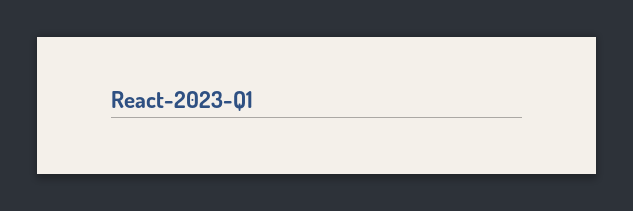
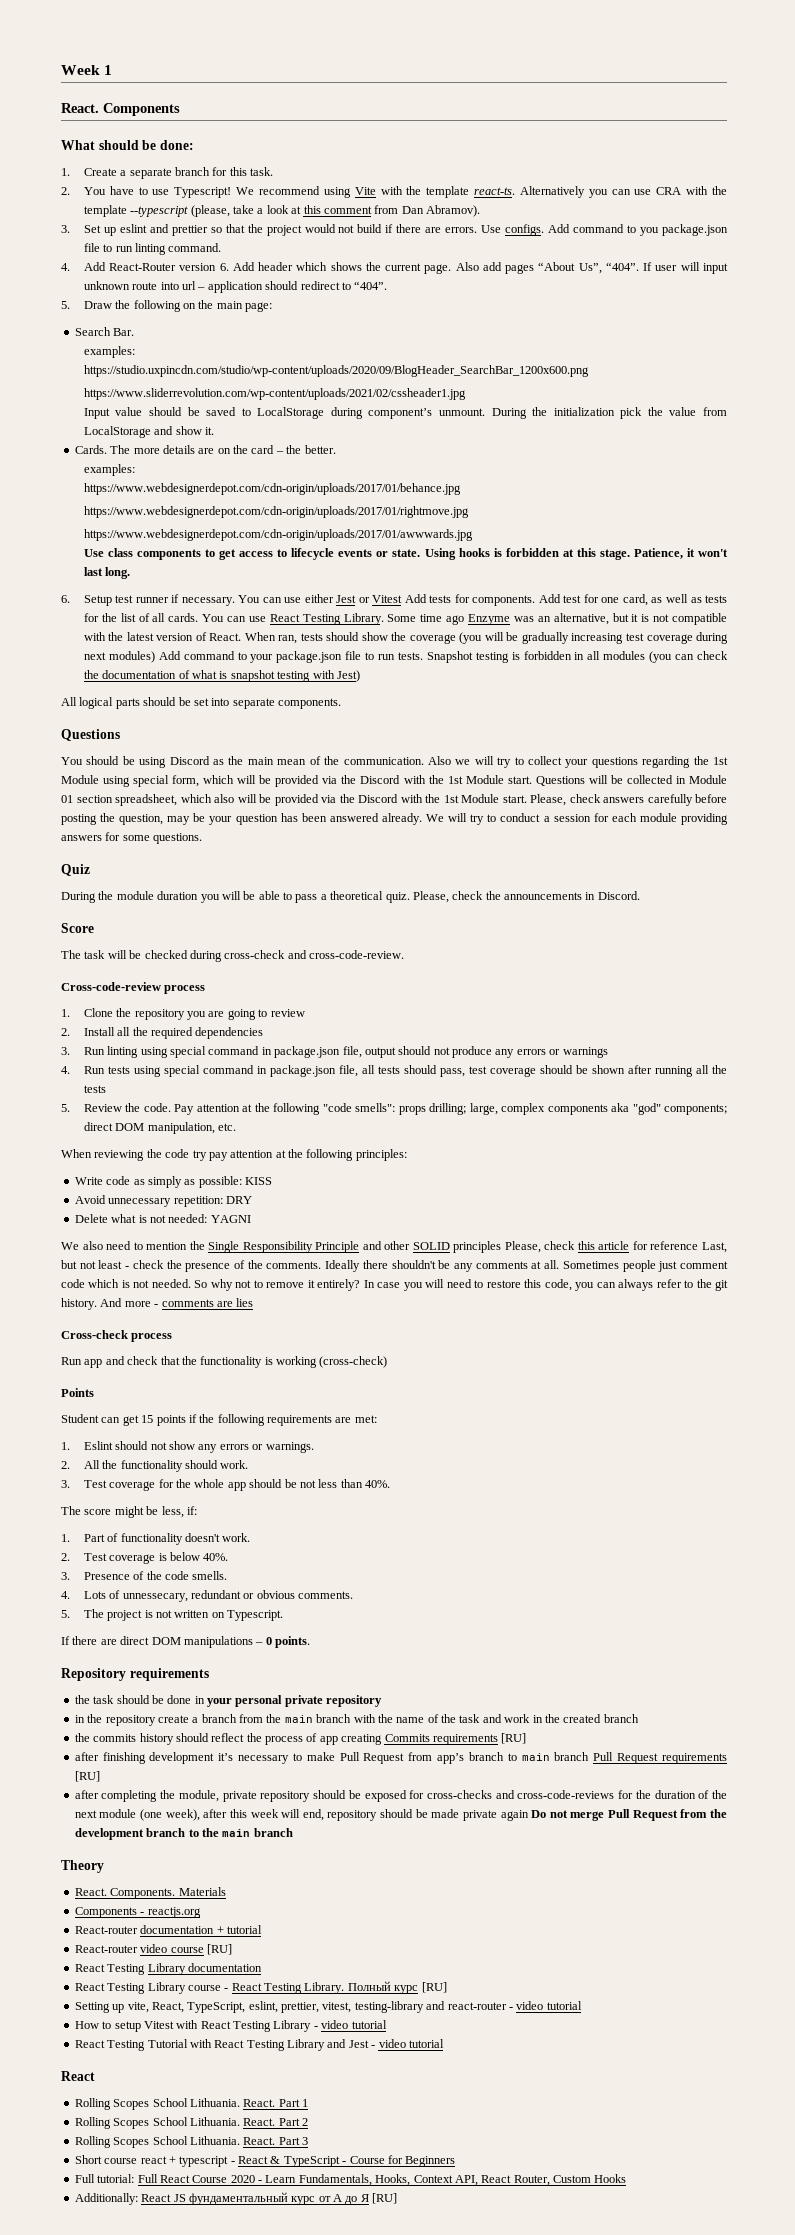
[111,91,253,111] React-2023-Q1 -> [61,65,113,75] [61,103,180,116] [61,140,194,150] [61,167,274,179] [61,186,727,198] [83,205,480,217] [61,224,729,236] [83,243,222,255] [61,262,729,274] [83,281,388,293] [61,300,273,312] [74,327,135,336] [83,346,135,358] [83,365,589,377] [83,388,466,400] [83,407,727,419] [83,426,214,438] [74,445,336,454] [83,464,135,476] [83,483,461,495] [83,506,469,518] [83,529,473,541] [83,548,728,560] [83,567,131,579] [61,594,727,606] [83,613,728,625] [83,632,729,644] [83,651,728,663] [83,670,360,682] [61,697,341,709] [61,729,120,741] [61,756,728,768] [61,775,727,787] [61,794,727,806] [61,813,728,825] [61,832,203,844] [61,864,90,876] [61,891,640,903] [61,923,94,933] [61,950,404,962] [61,982,206,994] [61,1008,305,1020] [61,1027,264,1039] [61,1046,608,1058] [61,1065,728,1077] [83,1085,106,1093] [61,1103,728,1115] [83,1122,236,1134] [61,1149,407,1161] [74,1176,272,1188] [74,1195,252,1207] [74,1214,251,1223] [61,1241,727,1253] [61,1260,728,1272] [61,1279,729,1291] [61,1298,254,1310] [61,1330,173,1342] [61,1356,388,1368] [61,1388,94,1397] [61,1414,377,1426] [61,1441,314,1453] [61,1460,249,1472] [61,1479,390,1491] [61,1506,197,1518] [61,1533,251,1545] [61,1552,229,1564] [61,1571,228,1580] [61,1590,354,1602] [61,1609,284,1621] [61,1636,310,1648] [61,1668,209,1681] [74,1695,383,1707] [74,1714,639,1726] [74,1733,527,1745] [74,1752,727,1764] [74,1771,100,1782] [74,1790,728,1802] [74,1809,728,1821] [74,1828,293,1840] [61,1860,104,1873] [74,1887,226,1899] [74,1907,201,1918] [74,1925,262,1934] [74,1944,232,1955] [74,1963,262,1975] [74,1981,447,1994] [74,2001,582,2013] [74,2020,387,2032] [74,2039,444,2051] [61,2071,95,2081] [74,2098,308,2110] [74,2117,308,2129] [74,2136,308,2148] [74,2155,456,2167] [74,2174,627,2186] [74,2192,398,2205] Week 1 // React. Components // What should be done: // 1. Create a separate branch for this task. // 2. You have to use Typescript! We recommend using Vite with the template react-ts. Alternatively you can use CRA with the template --typescript (please, take a look at this comment from Dan Abramov). // 3. Set up eslint and prettier so that the project would not build if there are errors. Use configs. Add command to you package.json file to run linting command. // 4. Add React-Router version 6. Add header which shows the current page. Also add pages “About Us”, “404”. If user will input unknown route into url – application should redirect to “404”. // 5. Draw the following on the main page: // Search Bar. // examples: // https://studio.uxpincdn.com/studio/wp-content/uploads/2020/09/BlogHeader_SearchBar_1200x600.png // https://www.sliderrevolution.com/wp-content/uploads/2021/02/cssheader1.jpg // Input value should be saved to LocalStorage during component’s unmount. During the initialization pick the value from LocalStorage and show it. // Cards. The more details are on the card – the better. // examples: // https://www.webdesignerdepot.com/cdn-origin/uploads/2017/01/behance.jpg // https://www.webdesignerdepot.com/cdn-origin/uploads/2017/01/rightmove.jpg // https://www.webdesignerdepot.com/cdn-origin/uploads/2017/01/awwwards.jpg // Use class components to get access to lifecycle events or state. Using hooks is forbidden at this stage. Patience, it won't last long. // 6. Setup test runner if necessary. You can use either Jest or Vitest Add tests for components. Add test for one card, as well as tests for the list of all cards. You can use React Testing Library. Some time ago Enzyme was an alternative, but it is not compatible with the latest version of React. When ran, tests should show the coverage (you will be gradually increasing test coverage during next modules) Add command to your package.json file to run tests. Snapshot testing is forbidden in all modules (you can check the documentation of what is snapshot testing with Jest) // All logical parts should be set into separate components. // Questions // You should be using Discord as the main mean of the communication. Also we will try to collect your questions regarding the 1st Module using special form, which will be provided via the Discord with the 1st Module start. Questions will be collected in Module 01 section spreadsheet, which also will be provided via the Discord with the 1st Module start. Please, check answers carefully before posting the question, may be your question has been answered already. We will try to conduct a session for each module providing answers for some questions. // Quiz // During the module duration you will be able to pass a theoretical quiz. Please, check the announcements in Discord. // Score // The task will be checked during cross-check and cross-code-review. // Cross-code-review process // 1. Clone the repository you are going to review // 2. Install all the required dependencies // 3. Run linting using special command in package.json file, output should not produce any errors or warnings // 4. Run tests using special command in package.json file, all tests should pass, test coverage should be shown after running all the tests // 5. Review the code. Pay attention at the following "code smells": props drilling; large, complex components aka "god" components; direct DOM manipulation, etc. // When reviewing the code try pay attention at the following principles: // Write code as simply as possible: KISS // Avoid unnecessary repetition: DRY // Delete what is not needed: YAGNI // We also need to mention the Single Responsibility Principle and other SOLID principles Please, check this article for reference Last, but not least - check the presence of the comments. Ideally there shouldn't be any comments at all. Sometimes people just comment code which is not needed. So why not to remove it entirely? In case you will need to restore this code, you can always refer to the git history. And more - comments are lies // Cross-check process // Run app and check that the functionality is working (cross-check) // Points // Student can get 15 points if the following requirements are met: // 1. Eslint should not show any errors or warnings. // 2. All the functionality should work. // 3. Test coverage for the whole app should be not less than 40%. // The score might be less, if: // 1. Part of functionality doesn't work. // 2. Test coverage is below 40%. // 3. Presence of the code smells. // 4. Lots of unnessecary, redundant or obvious comments. // 5. The project is not written on Typescript. // If there are direct DOM manipulations – 0 points. // Repository requirements // the task should be done in your personal private repository // in the repository create a branch from the main branch with the name of the task and work in the created branch // the commits history should reflect the process of app creating Commits requirements [RU] // after finishing development it’s necessary to make Pull Request from app’s branch to main branch Pull Request requirements [RU] // after completing the module, private repository should be exposed for cross-checks and cross-code-reviews for the duration of the next module (one week), after this week will end, repository should be made private again Do not merge Pull Request from the development branch to the main branch // Theory // React. Components. Materials // Components - reactjs.org // React-router documentation + tutorial // React-router video course [RU] // React Testing Library documentation // React Testing Library course - React Testing Library. Полный курс [RU] // Setting up vite, React, TypeScript, eslint, prettier, vitest, testing-library and react-router - video tutorial // How to setup Vitest with React Testing Library - video tutorial // React Testing Tutorial with React Testing Library and Jest - video tutorial // React // Rolling Scopes School Lithuania. React. Part 1 // Rolling Scopes School Lithuania. React. Part 2 // Rolling Scopes School Lithuania. React. Part 3 // Short course react + typescript - React & TypeScript - Course for Beginners // Full tutorial: Full React Course 2020 - Learn Fundamentals, Hooks, Context API, React Router, Custom Hooks // Additionally: React JS фундаментальный курс от А до Я [RU]

